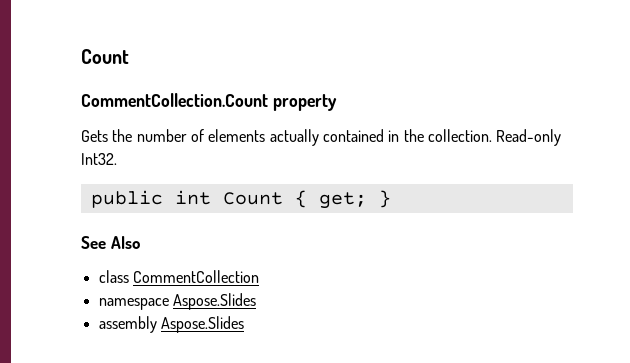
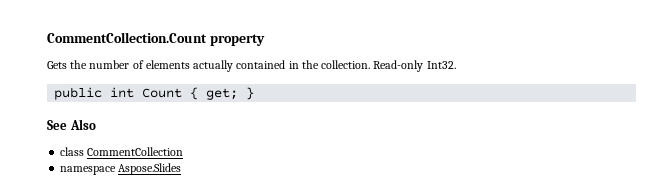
[81,49,129,64] Count // -> (47, 37) none
[98,316,244,333] // assembly Aspose.Slides -> (182, 169) none

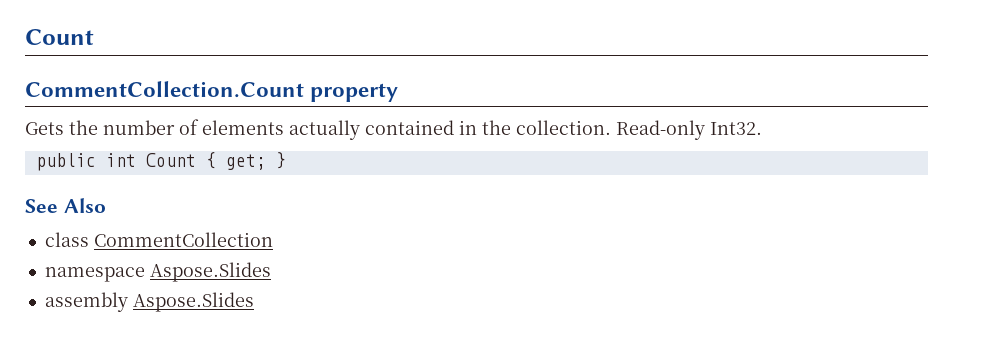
(47, 37) none -> [25,29,94,45] Count //
(182, 169) none -> [44,292,254,312] // assembly Aspose.Slides

